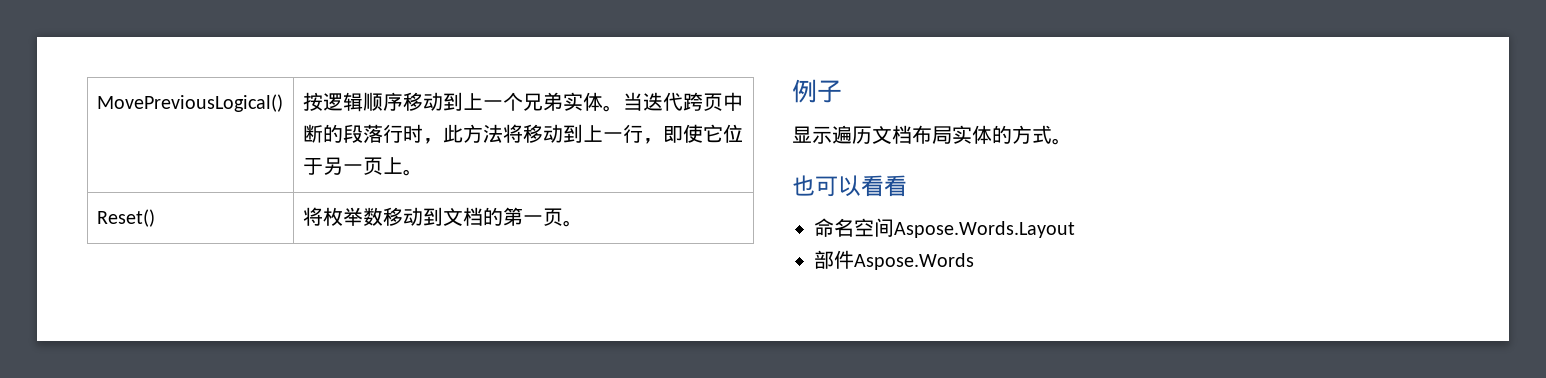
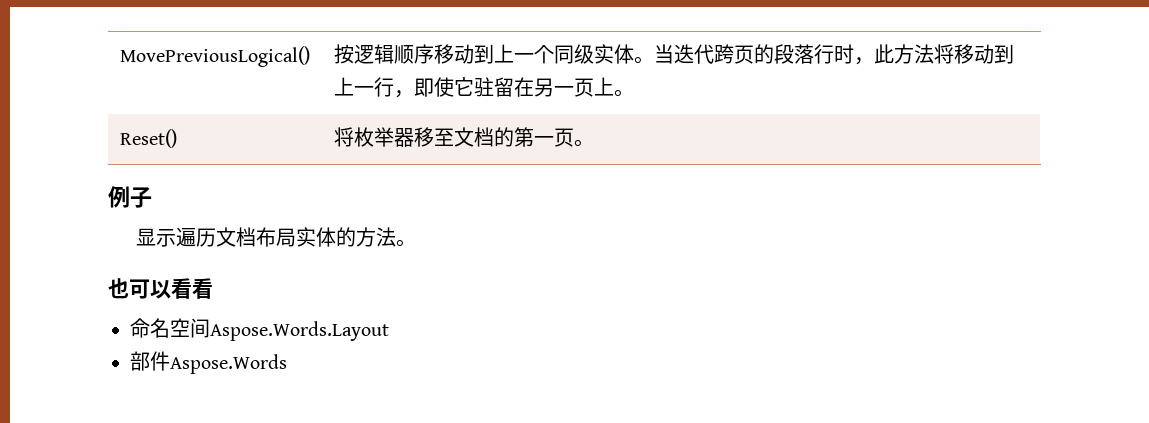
[522,92,563,111] 兄弟 -> [553,44,594,64] 同级
[722,92,743,111] [302,124,323,143] 中断 -> (754, 54) none
[722,124,743,143] [302,158,323,175] 位于 -> [473,77,534,97] 驻留在
[362,207,443,226] 数移动到 -> [393,127,454,147] 器移至
[1032,125,1052,144] 式 -> [376,227,397,247] 法

